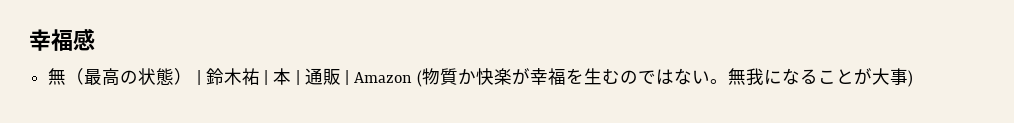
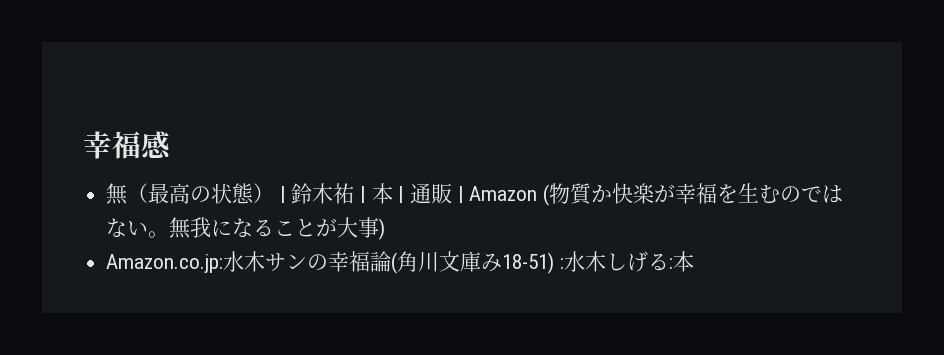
(913, 78) none -> [106,251,694,274] // Amazon.co.jp:水木サンの幸福論(角川文庫み18-51) :水木しげる:本

